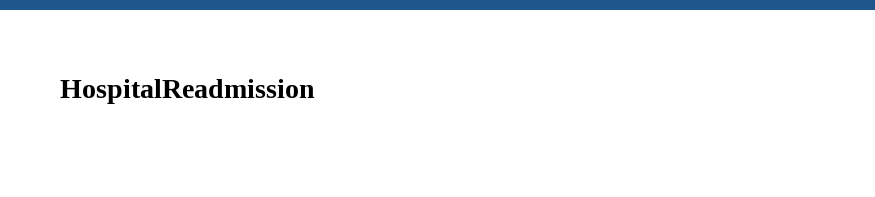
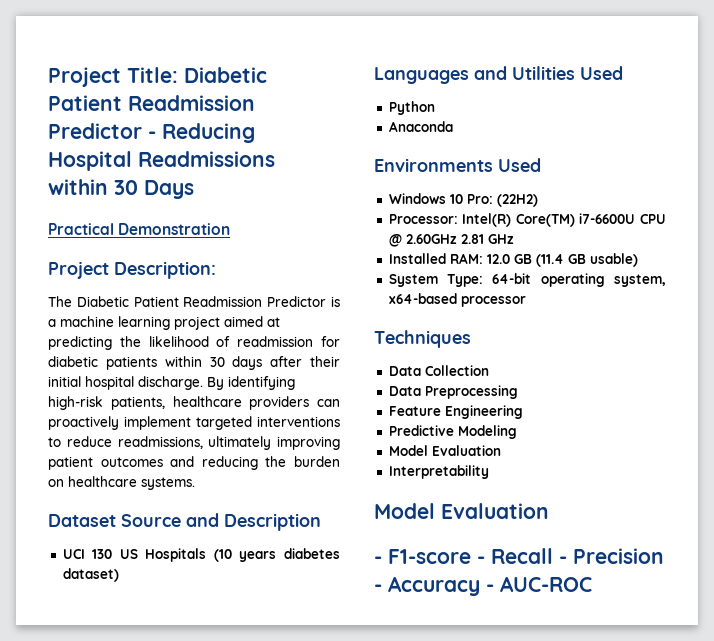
[60,79,315,104] HospitalReadmission -> [48,67,267,87] [48,95,255,111] [48,123,255,143] [48,151,275,171] [48,179,194,199] [48,223,231,235] [48,261,216,279] [48,296,341,307] [48,316,280,330] [48,336,341,350] [48,356,341,370] [48,376,295,390] [48,396,340,410] [48,416,340,430] [48,436,340,450] [48,456,340,470] [48,476,195,490] [48,513,321,531] [62,548,340,562] [62,568,119,582] [374,66,623,84] [388,101,435,115] [388,121,453,132] [374,158,541,172] [388,193,538,207] [388,213,666,227] [388,234,514,247] [388,253,638,267] [388,273,666,287] [388,293,526,307] [374,330,471,348] [388,365,489,376] [388,385,518,399] [388,405,523,419] [388,425,517,439] [388,445,501,456] [388,465,489,479] [374,503,549,519] [374,548,664,564] [374,576,592,596] Project Title: Diabetic Patient Readmission Predictor - Reducing Hospital Readmissions within 30 Days // Practical Demonstration // Project Description: // The Diabetic Patient Readmission Predictor is a machine learning project aimed at predicting the likelihood of readmission for diabetic patients within 30 days after their initial hospital discharge. By identifying high-risk patients, healthcare providers can proactively implement targeted interventions to reduce readmissions, ultimately improving patient outcomes and reducing the burden on healthcare systems. // Dataset Source and Description // UCI 130 US Hospitals (10 years diabetes dataset) // Languages and Utilities Used // Python // Anaconda // Environments Used // Windows 10 Pro: (22H2) // Processor: Intel(R) Core(TM) i7-6600U CPU @ 2.60GHz 2.81 GHz // Installed RAM: 12.0 GB (11.4 GB usable) // System Type: 64-bit operating system, x64-based processor // Techniques // Data Collection // Data Preprocessing // Feature Engineering // Predictive Modeling // Model Evaluation // Interpretability // Model Evaluation // - F1-score - Recall - Precision - Accuracy - AUC-ROC

